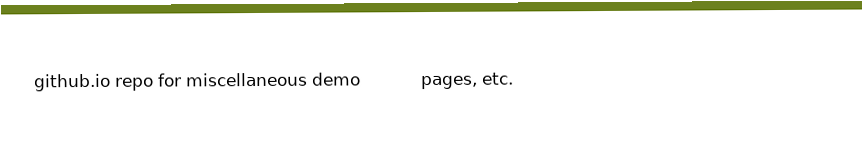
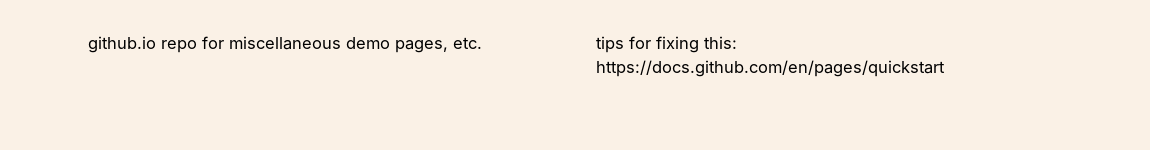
(514, 78) none -> [596,36,737,53] [596,60,945,77] // tips for fixing this: https://docs.github.com/en/pages/quickstart

